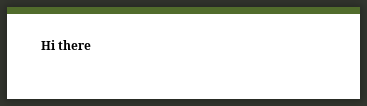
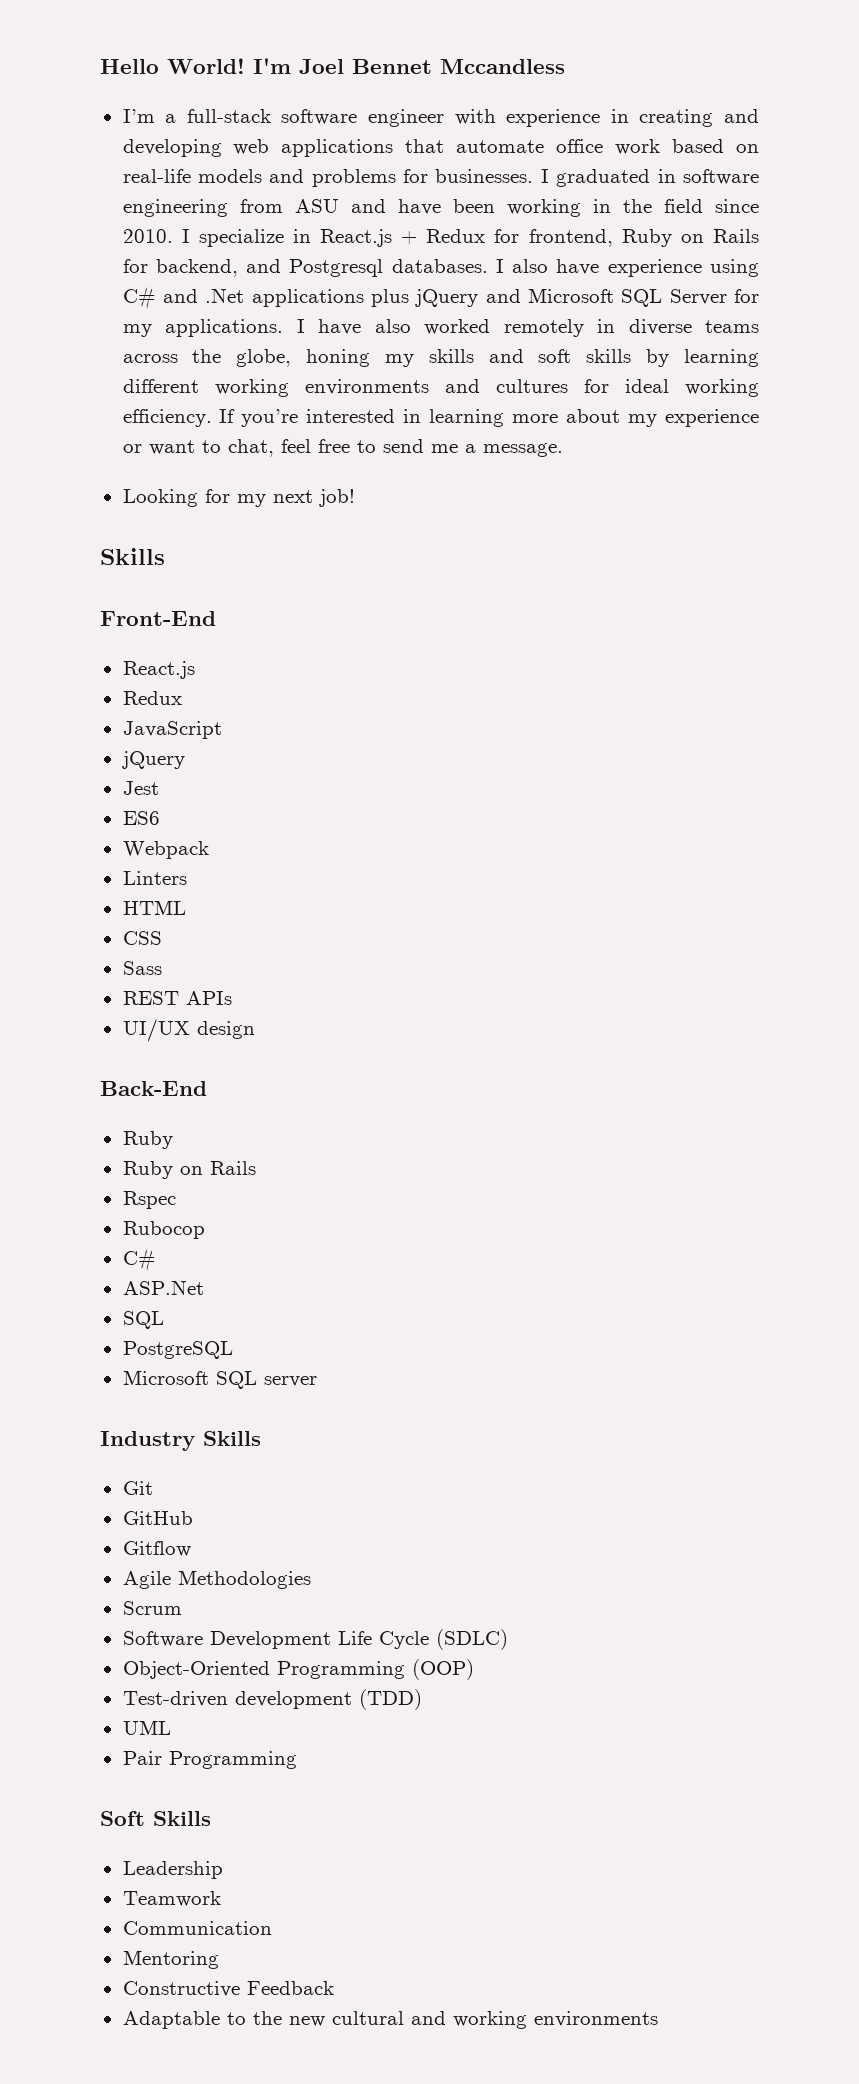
[41,40,92,50] Hi there -> [100,58,565,74] [122,109,760,127] [122,139,759,157] [122,169,759,187] [122,199,759,217] [122,229,759,247] [122,259,760,277] [122,286,760,309] [122,319,759,337] [122,349,760,367] [122,379,760,397] [122,409,759,427] [122,439,563,457] [122,489,355,507] [100,548,165,565] [100,611,216,626] [122,661,195,679] [122,691,182,705] [122,721,222,739] [121,751,185,769] [122,781,159,795] [122,811,160,825] [122,841,209,859] [122,871,187,885] [122,900,186,915] [122,931,162,945] [122,961,162,975] [122,991,232,1005] [122,1019,255,1042] [100,1081,207,1096] [122,1131,173,1149] [122,1161,256,1179] [122,1191,176,1209] [122,1221,205,1239] [122,1248,156,1271] [122,1280,204,1295] [122,1311,164,1329] [122,1341,233,1359] [122,1370,317,1389] [100,1431,261,1451] [122,1481,153,1495] [122,1511,193,1525] [122,1541,191,1557] [122,1570,311,1589] [122,1601,182,1615] [122,1629,508,1650] [122,1659,474,1680] [122,1689,422,1710] [122,1720,171,1735] [122,1751,297,1769] [100,1811,211,1826] [122,1861,223,1879] [122,1891,221,1907] [122,1921,272,1935] [122,1950,219,1969] [122,1981,334,1997] [122,2011,658,2029] Hello World! I'm Joel Bennet Mccandless // I’m a full-stack software engineer with experience in creating and developing web applications that automate office work based on real-life models and problems for businesses. I graduated in software engineering from ASU and have been working in the field since 2010. I specialize in React.js + Redux for frontend, Ruby on Rails for backend, and Postgresql databases. I also have experience using C# and .Net applications plus jQuery and Microsoft SQL Server for my applications. I have also worked remotely in diverse teams across the globe, honing my skills and soft skills by learning different working environments and cultures for ideal working efficiency. If you’re interested in learning more about my experience or want to chat, feel free to send me a message. // Looking for my next job! // Skills // Front-End // React.js // Redux // JavaScript // jQuery // Jest // ES6 // Webpack // Linters // HTML // CSS // Sass // REST APIs // UI/UX design // Back-End // Ruby // Ruby on Rails // Rspec // Rubocop // C# // ASP.Net // SQL // PostgreSQL // Microsoft SQL server // Industry Skills // Git // GitHub // Gitflow // Agile Methodologies // Scrum // Software Development Life Cycle (SDLC) // Object-Oriented Programming (OOP) // Test-driven development (TDD) // UML // Pair Programming // Soft Skills // Leadership // Teamwork // Communication // Mentoring // Constructive Feedback // Adaptable to the new cultural and working environments

